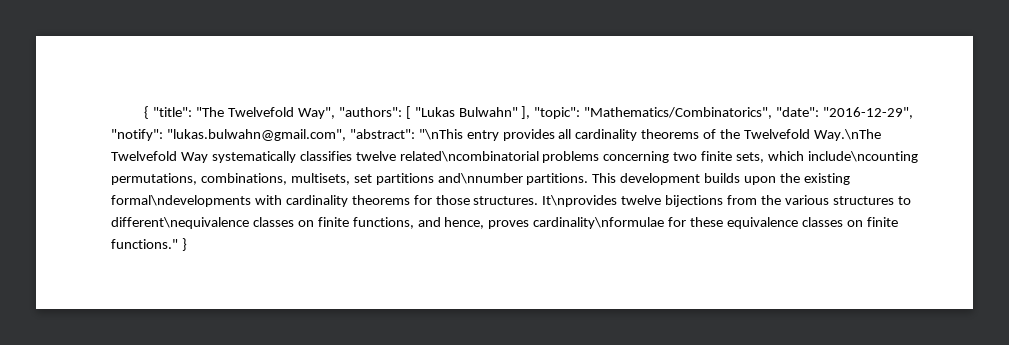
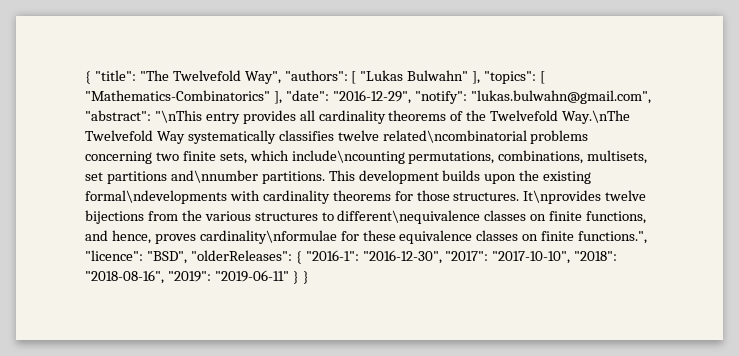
[534,107,773,119] "topic": "Mathematics/Combinatorics", -> [484,71,546,84] [85,90,282,104] "topics": [ "Mathematics-Combinatorics" ],
[111,239,178,249] functions." -> [578,231,648,244] [85,250,618,264] [85,270,299,284] functions.", "licence": "BSD", "olderReleases": { "2016-1": "2016-12-30", "2017": "2017-10-10", "2018": "2018-08-16", "2019": "2019-06-11" }

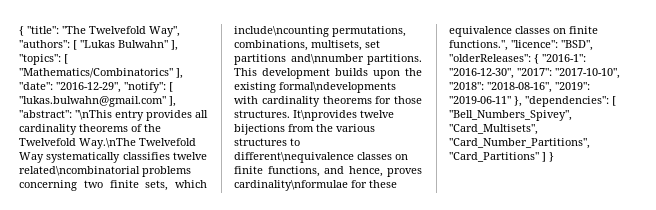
[85,90,270,101] "Mathematics-Combinatorics" -> [19,68,173,78] "Mathematics/Combinatorics"
[470,90,651,104] "lukas.bulwahn@gmail.com", -> [169,82,173,92] [19,96,176,107] [ "lukas.bulwahn@gmail.com" ],
[292,271,299,284] } -> [514,96,616,107] [449,110,572,121] [449,124,538,135] [449,138,590,149] [449,152,546,162] }, "dependencies": [ "Bell_Numbers_Spivey", "Card_Multisets", "Card_Number_Partitions", "Card_Partitions" ]

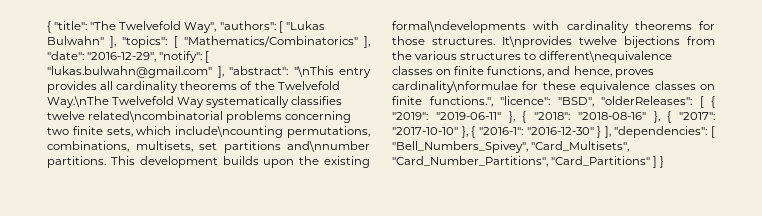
[534,54,586,64] [449,68,620,79] [449,82,590,93] [449,96,522,107] { "2016-1": "2016-12-30", "2017": "2017-10-10", "2018": "2018-08-16", "2019": "2019-06-11" }, -> [699,96,715,108] [392,111,715,123] [392,126,611,138] [ { "2019": "2019-06-11" }, { "2018": "2018-08-16" }, { "2017": "2017-10-10" }, { "2016-1": "2016-12-30" } ],

